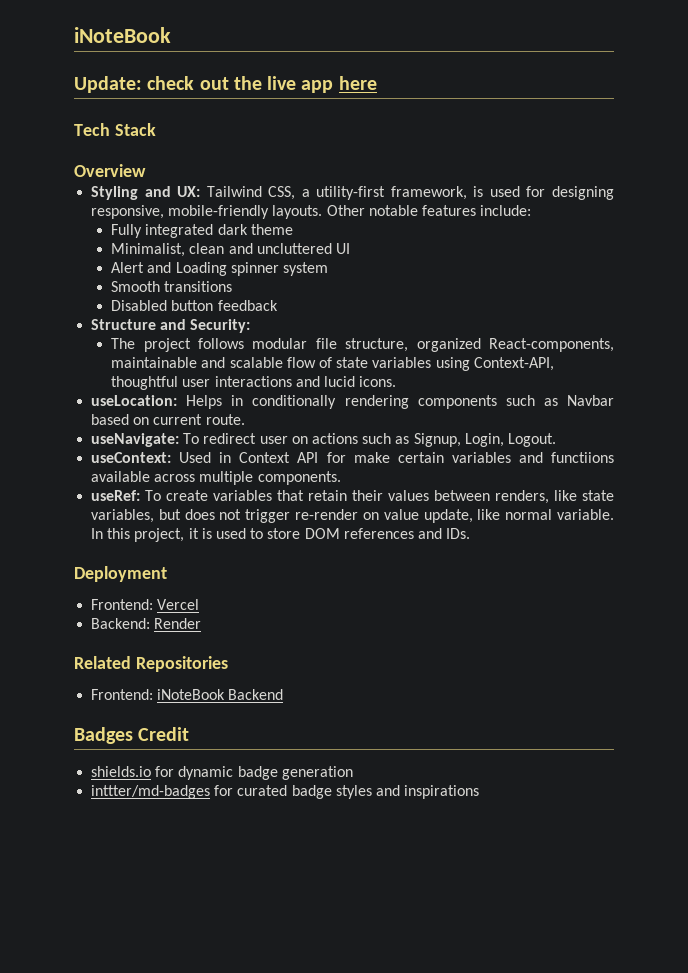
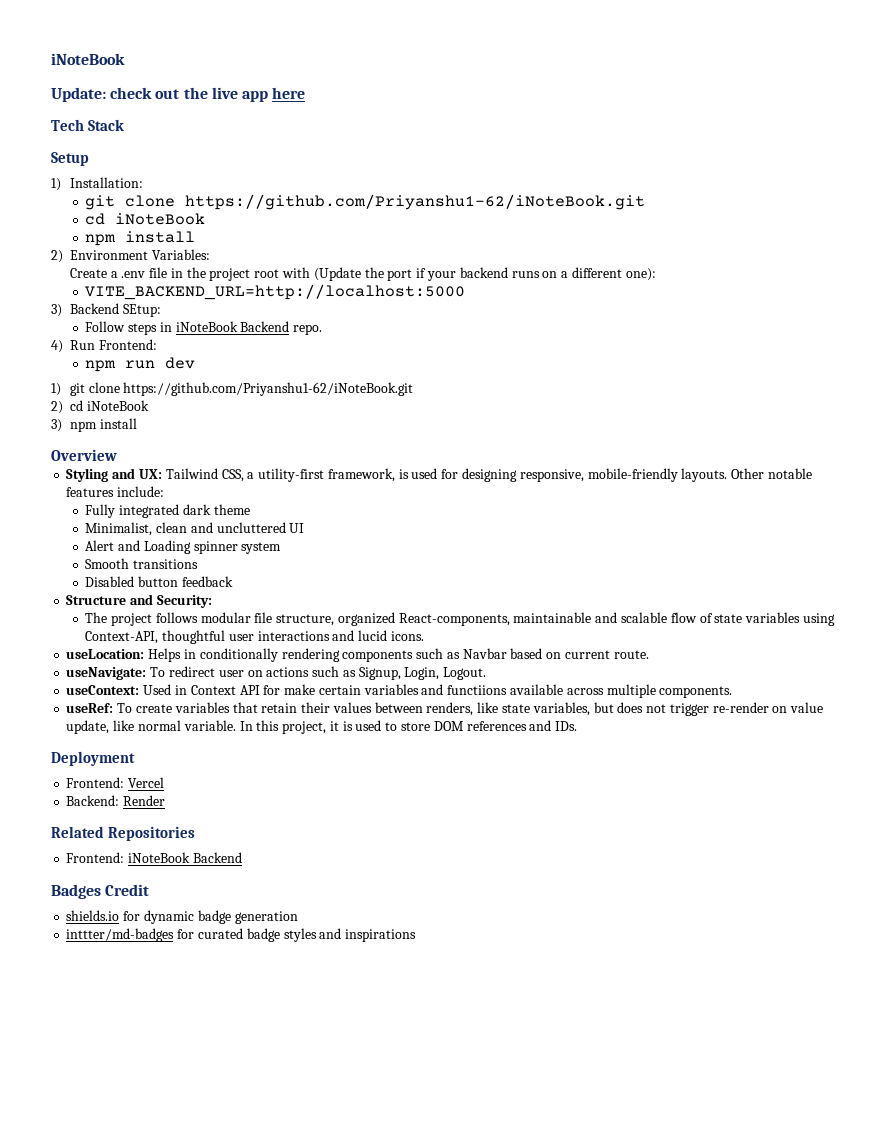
(156, 129) none -> [51,152,89,166] [51,177,143,191] [85,194,646,210] [85,213,206,225] [85,231,196,246] [51,249,210,263] [69,267,656,281] [85,284,466,300] [51,303,161,317] [85,321,323,335] [51,339,157,353] [85,357,196,372] [51,382,414,396] [51,400,149,414] [51,418,137,432] // Setup // 1) Installation: // git clone https://github.com/Priyanshu1-62/iNoteBook.git // cd iNoteBook // npm install // 2) Environment Variables: // Create a .env file in the project root with (Update the port if your backend runs on a different one): // VITE_BACKEND_URL=http://localhost:5000 // 3) Backend SEtup: // Follow steps in iNoteBook Backend repo. // 4) Run Frontend: // npm run dev // 1) git clone https://github.com/Priyanshu1-62/iNoteBook.git // 2) cd iNoteBook // 3) npm install

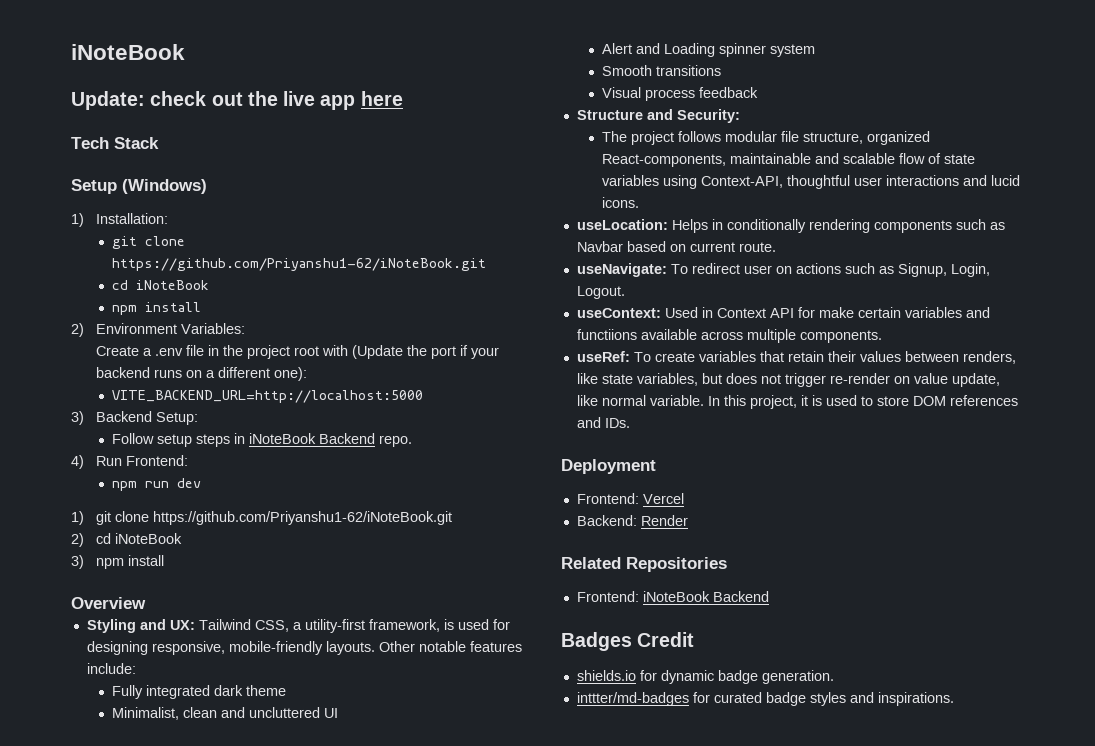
(89, 159) none -> [122,179,207,194] (Windows)
[122,304,161,317] SEtup: -> [155,412,198,425] Setup:
(126, 326) none -> [156,434,192,447] setup
[85,576,178,587] Disabled button -> [601,87,695,101] Visual process
[234,911,298,924] generation -> [761,670,834,684] generation.
[345,929,417,942] inspirations -> [877,692,954,706] inspirations.

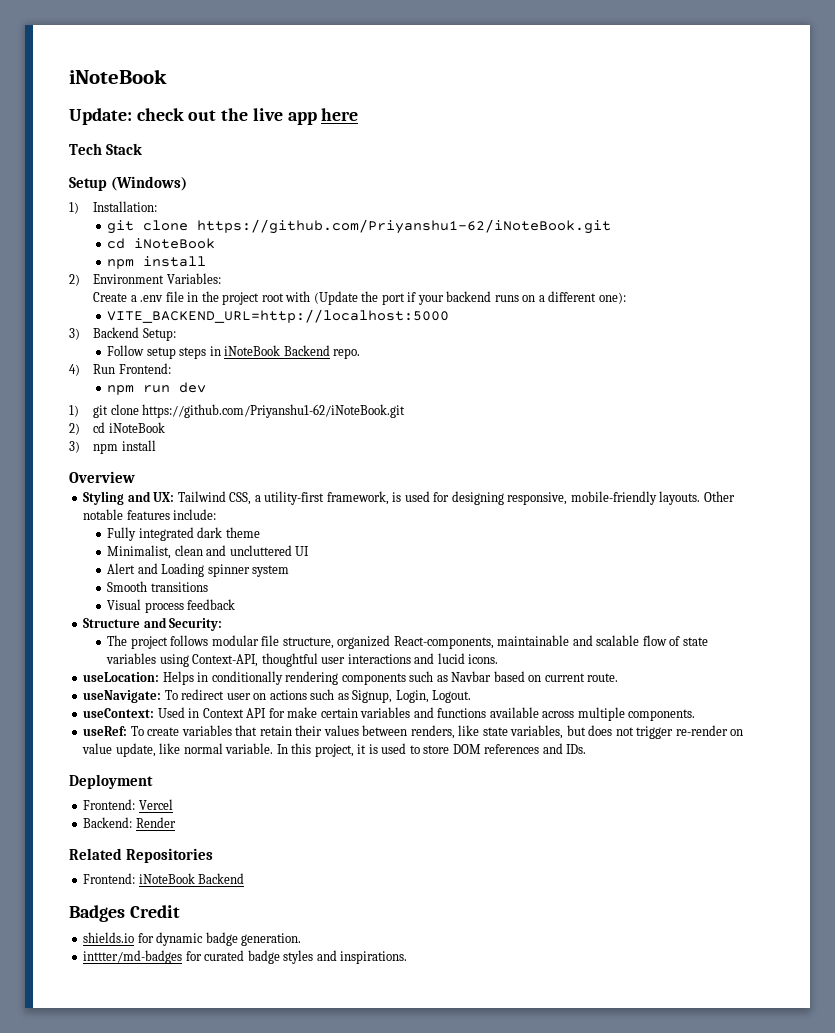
[576,329,637,340] functiions -> [437,708,487,718] functions

